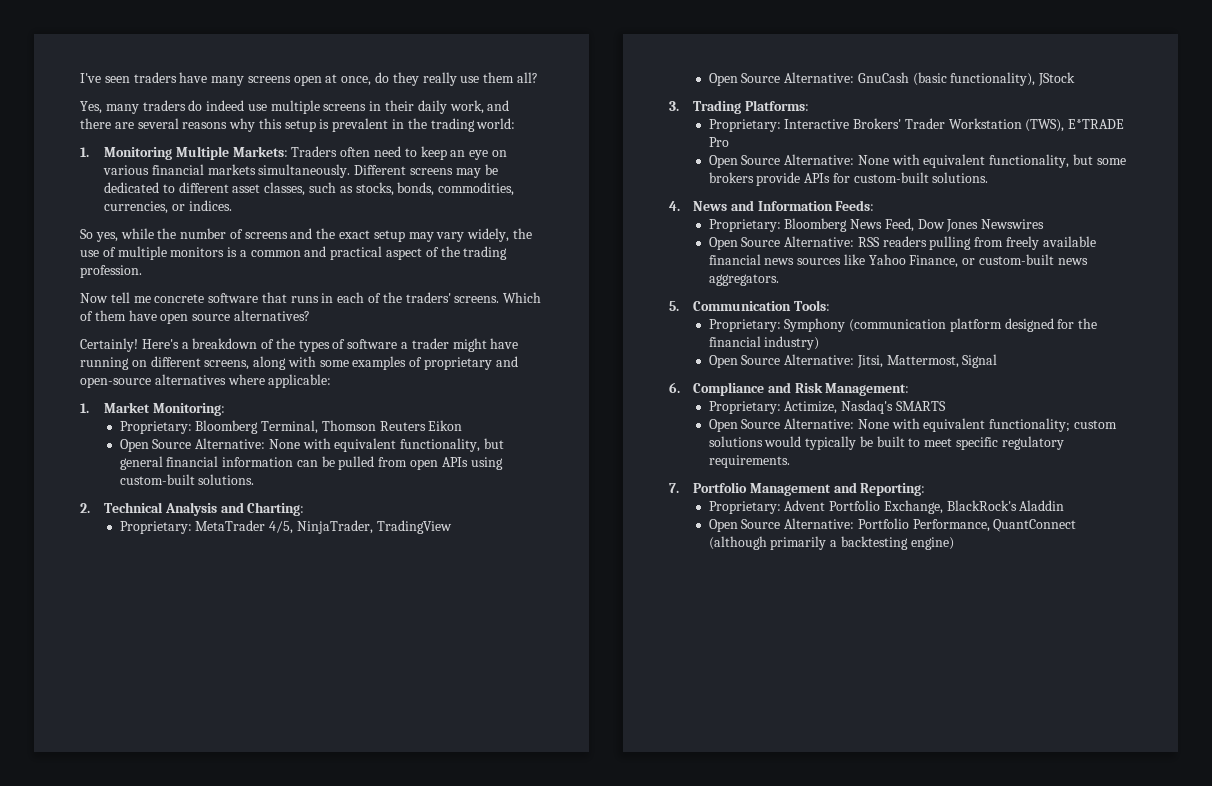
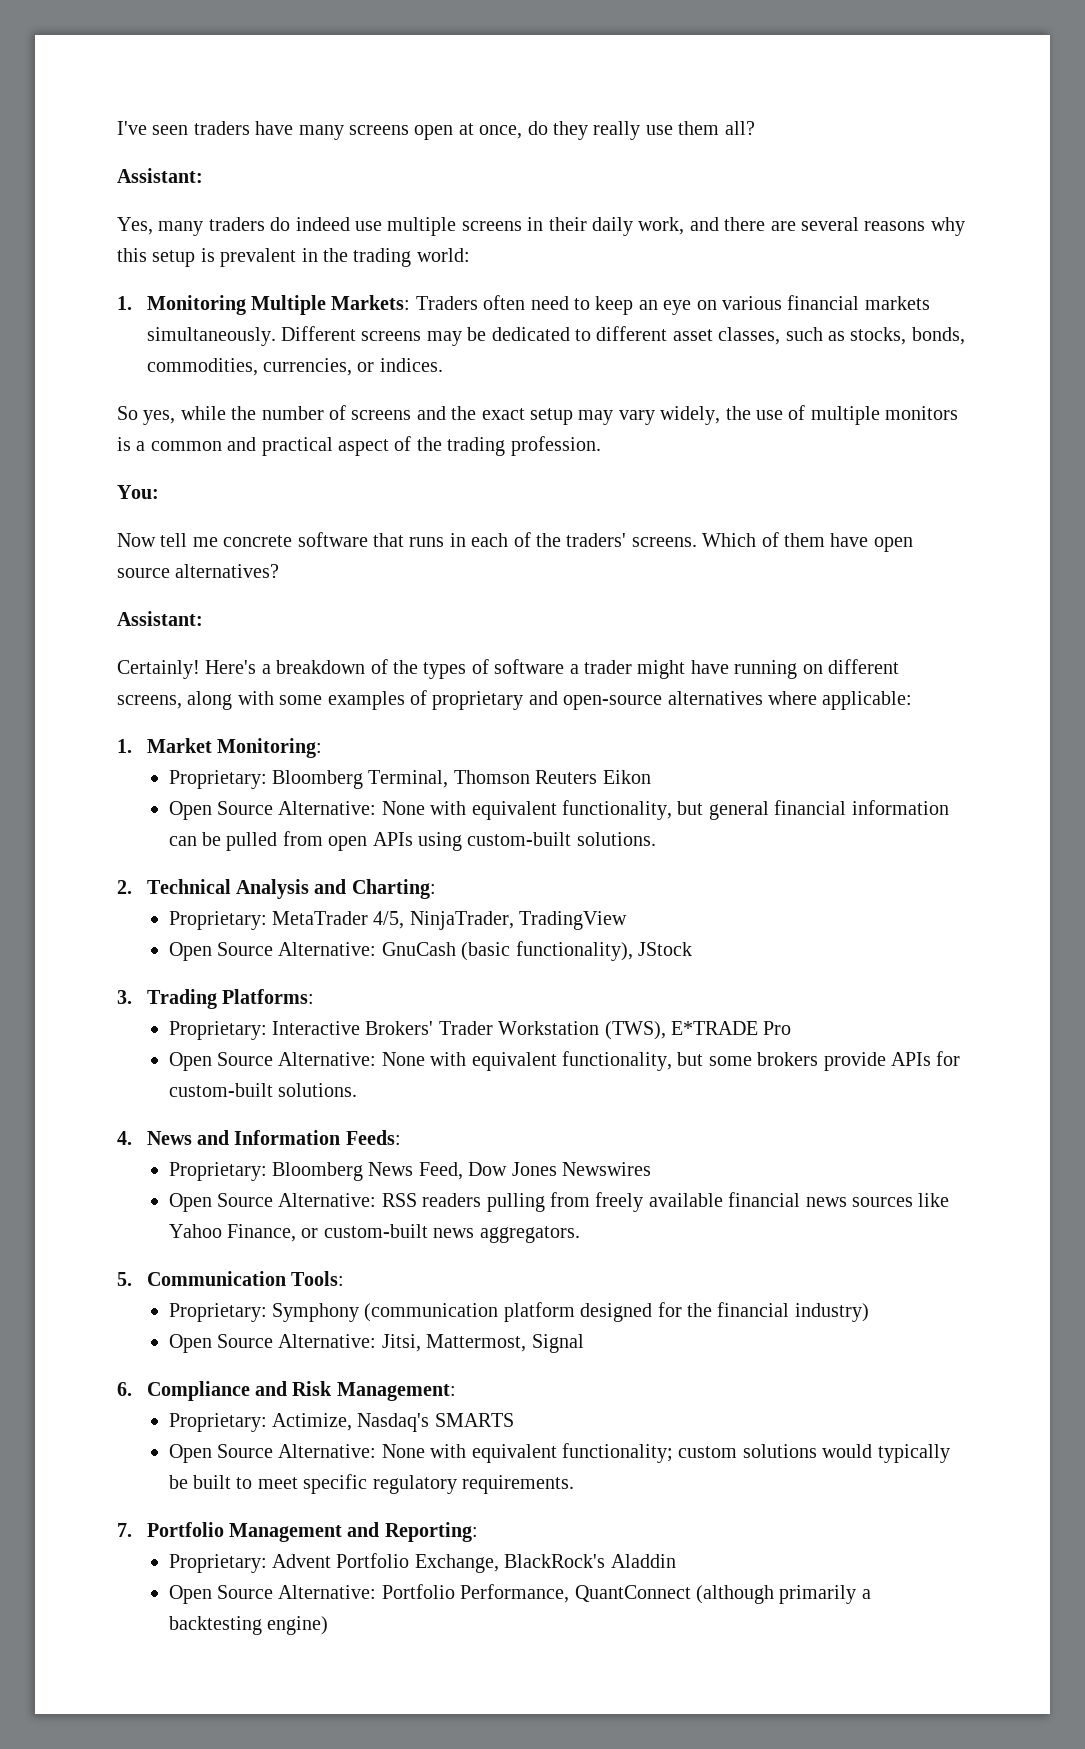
(538, 77) none -> [117,168,203,183] // Assistant:
(142, 271) none -> [117,485,159,499] // You:
(310, 315) none -> [117,611,203,626] // Assistant:

